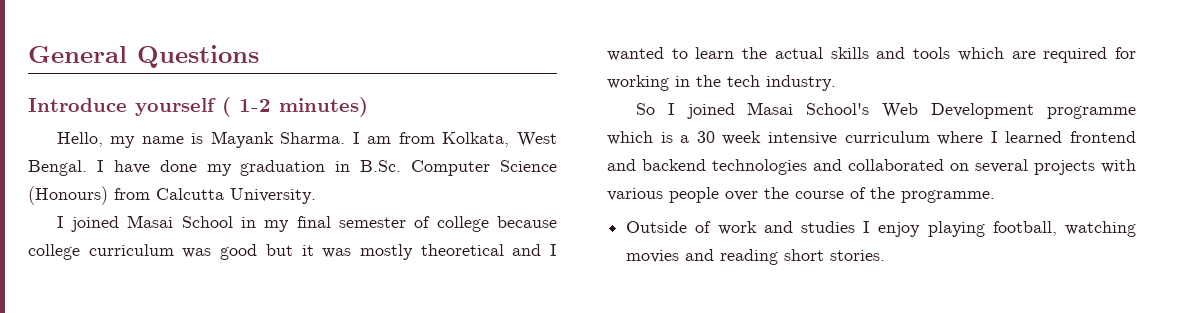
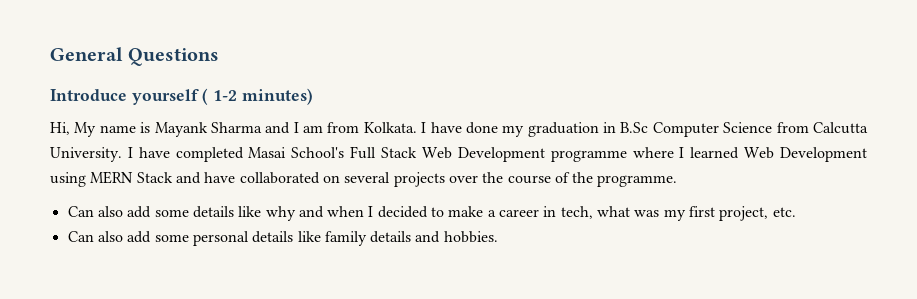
[56,132,136,148] Hello, my -> [50,122,97,137] Hi, My
[280,132,346,144] Sharma. -> [210,122,291,134] Sharma and
[442,132,557,147] [28,160,87,176] Kolkata, West Bengal. -> [363,122,417,133] Kolkata.
[360,160,402,172] B.Sc. -> [620,122,649,133] B.Sc
[28,186,108,205] (Honours) -> (773, 127) none
[56,215,557,232] [28,244,557,260] [607,47,1136,63] [607,75,836,91] [635,102,1136,119] [607,131,1136,145] [607,159,842,175] // I joined Masai School in my final semester of college because college curriculum was good but it was mostly theoretical and I wanted to learn the actual skills and tools which are required for working in the tech industry. // So I joined Masai School's Web Development programme which is a 30 week intensive curriculum where I learned frontend and backend technologies and -> [127,146,868,162] [50,171,236,187] I have completed Masai School's Full Stack Web Development programme where I learned Web Development using MERN Stack and have
[1101,159,1136,173] [607,187,719,203] with various people -> (445, 179) none
[626,221,1136,237] [626,249,886,265] Outside of work and studies I enjoy playing football, watching movies and reading short stories. -> [67,206,796,221] [67,231,498,246] Can also add some details like why and when I decided to make a career in tech, what was my first project, etc. // Can also add some personal details like family details and hobbies.

